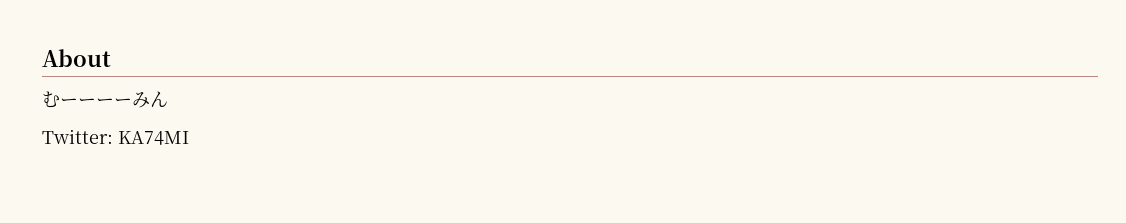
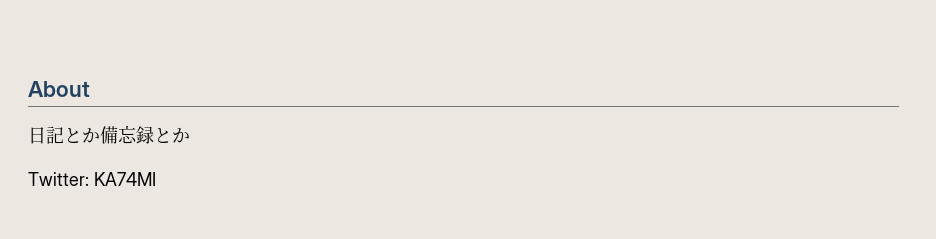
[42,91,168,108] むーーーーみん -> [28,125,190,144] 日記とか備忘録とか

